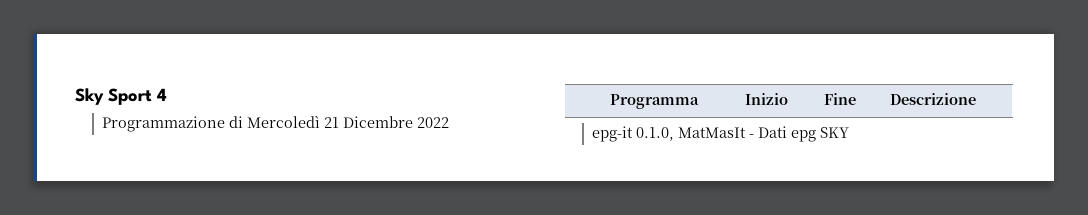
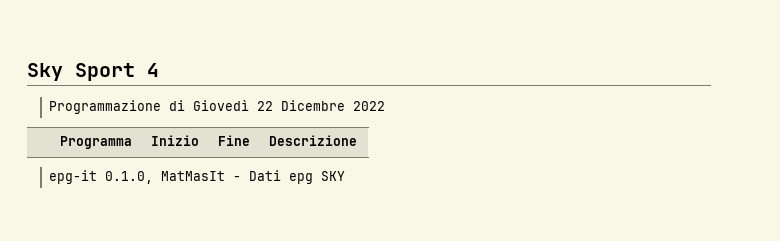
[246,115,339,128] Mercoledì 21 -> [192,100,273,111] Giovedì 22

